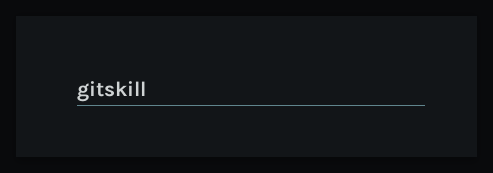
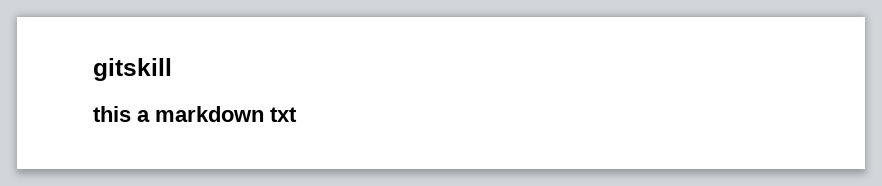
(146, 91) none -> [93,106,297,122] // this a markdown txt

